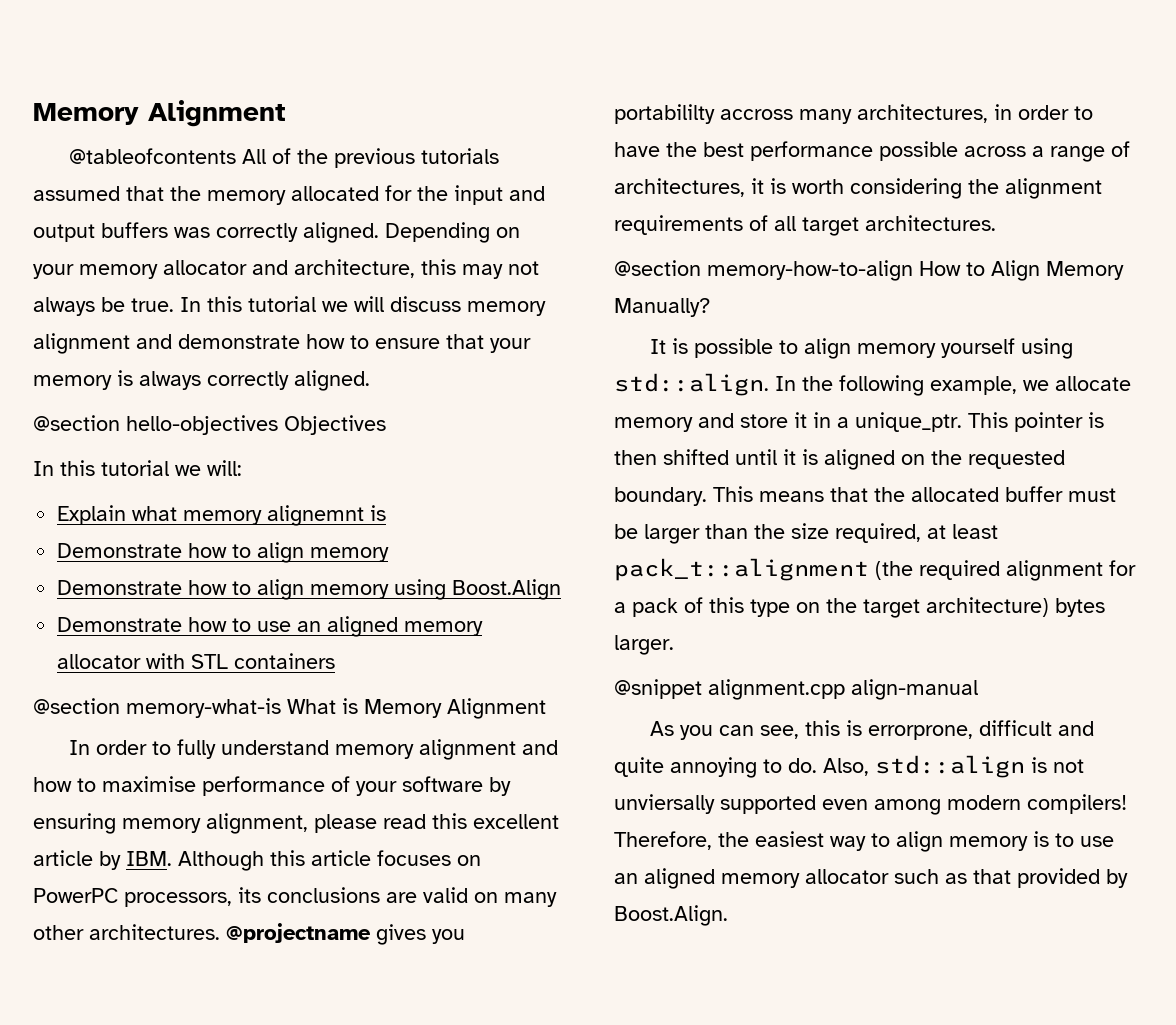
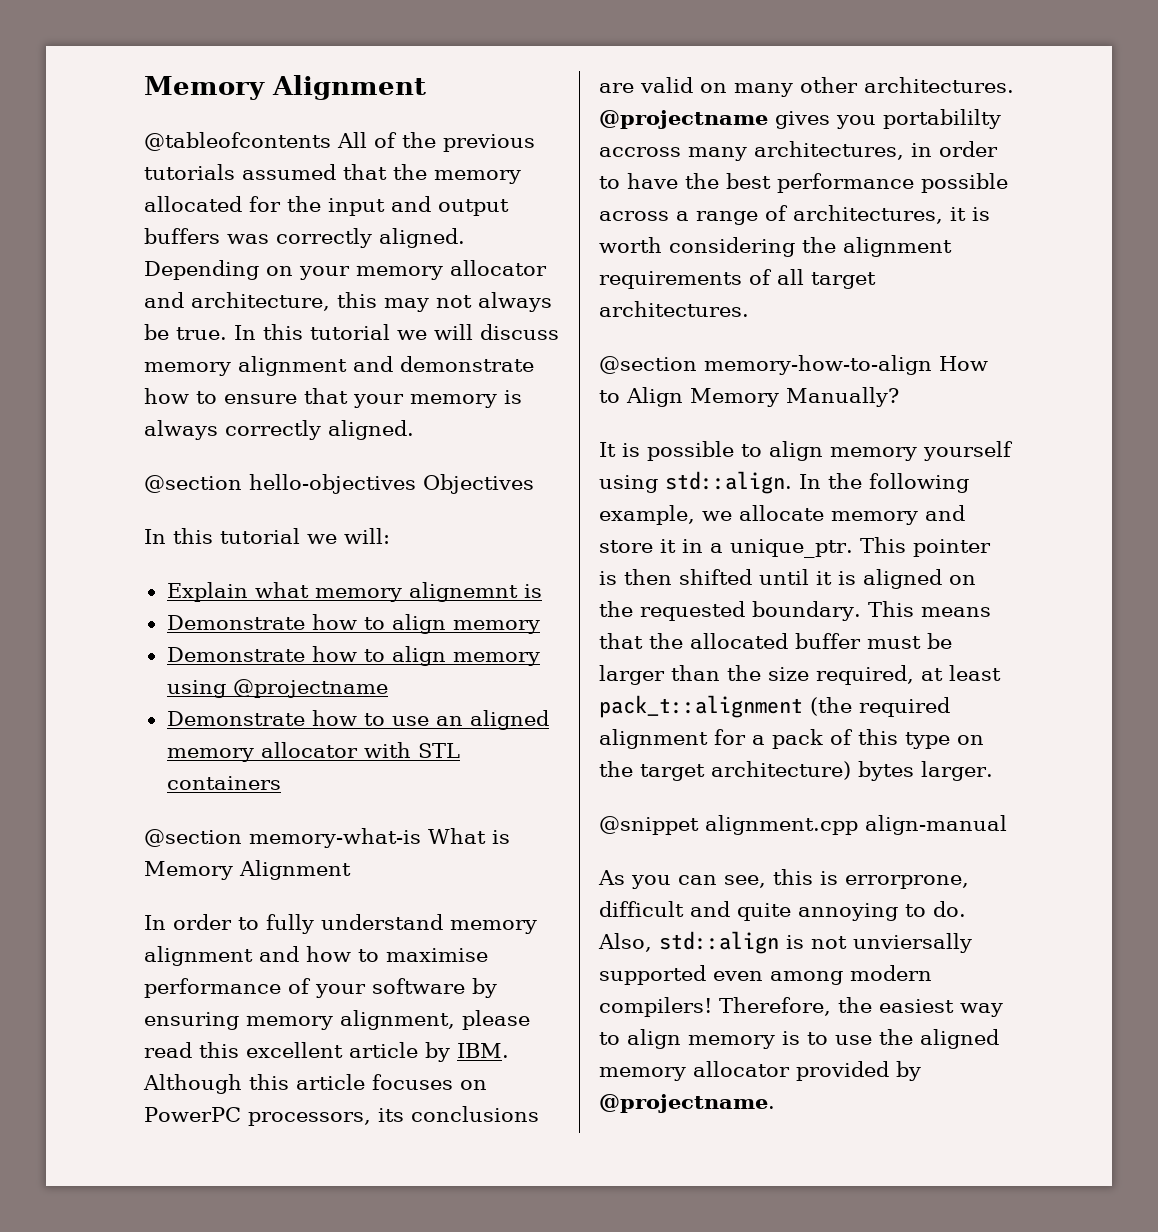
[452,579,562,600] Boost.Align -> [232,679,388,698] @projectname
[614,868,1011,889] an aligned memory allocator such as that -> [879,1029,999,1049] [599,1061,790,1081] the aligned memory allocator
[614,905,728,926] Boost.Align. -> [599,1094,775,1113] @projectname.

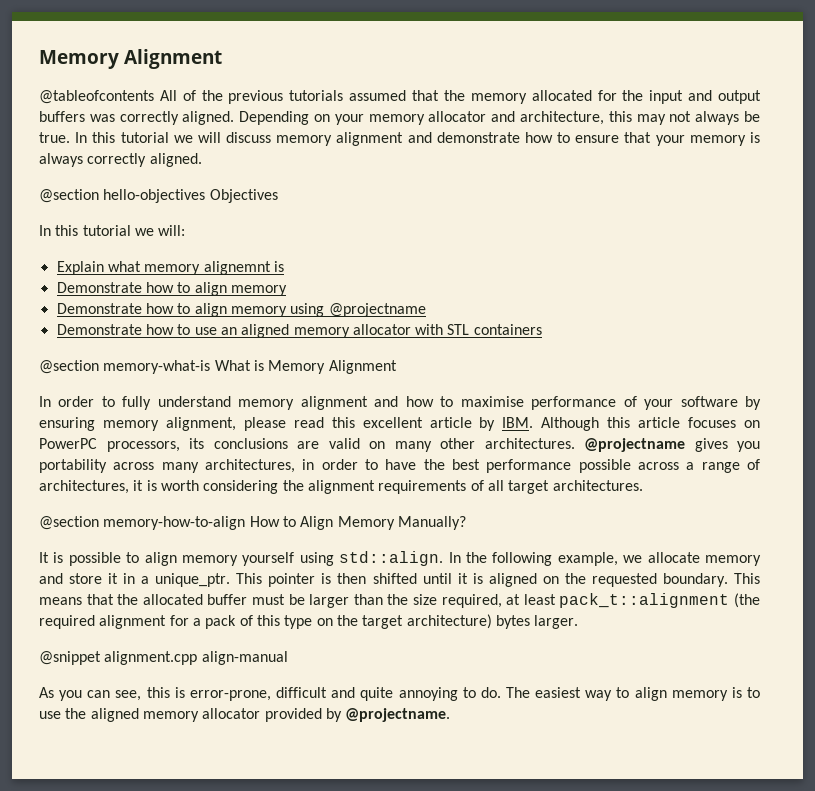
[883,109,1001,129] [599,147,681,157] portabililty accross -> [39,459,155,473] portability across
[845,875,969,889] errorprone, -> [189,690,271,701] error-prone,
[598,931,972,954] [599,965,932,985] [599,997,872,1017] Also, std::align is not unviersally supported even among modern compilers! Therefore, the -> [505,687,530,698] The

